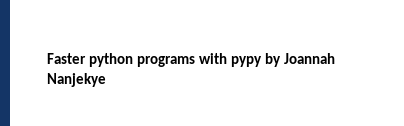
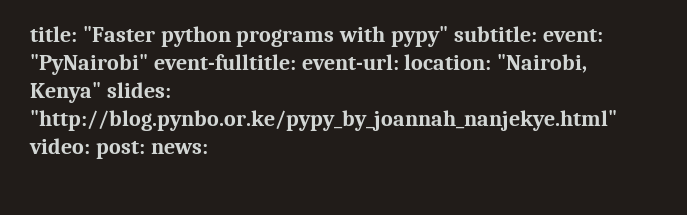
[47,53,86,64] Faster -> [30,26,155,42] title: "Faster
[231,53,336,67] [47,73,106,87] pypy by Joannah Nanjekye -> [391,26,603,47] [30,54,588,75] [30,82,171,103] [30,110,617,131] [29,138,208,159] pypy" subtitle: event: "PyNairobi" event-fulltitle: event-url: location: "Nairobi, Kenya" slides: "http://blog.pynbo.or.ke/pypy_by_joannah_nanjekye.html" video: post: news:

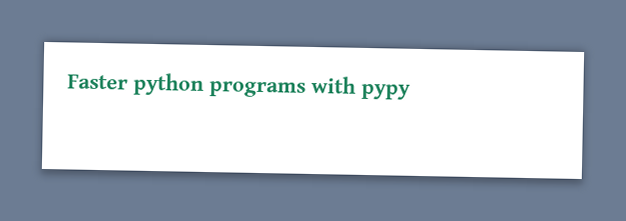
[30,26,155,42] title: "Faster -> [67,74,128,90] Faster
[391,26,603,47] [30,54,588,75] [30,82,171,103] [30,110,617,131] [29,138,208,159] pypy" subtitle: event: "PyNairobi" event-fulltitle: event-url: location: "Nairobi, Kenya" slides: "http://blog.pynbo.or.ke/pypy_by_joannah_nanjekye.html" video: post: news: -> [361,83,411,100] pypy

